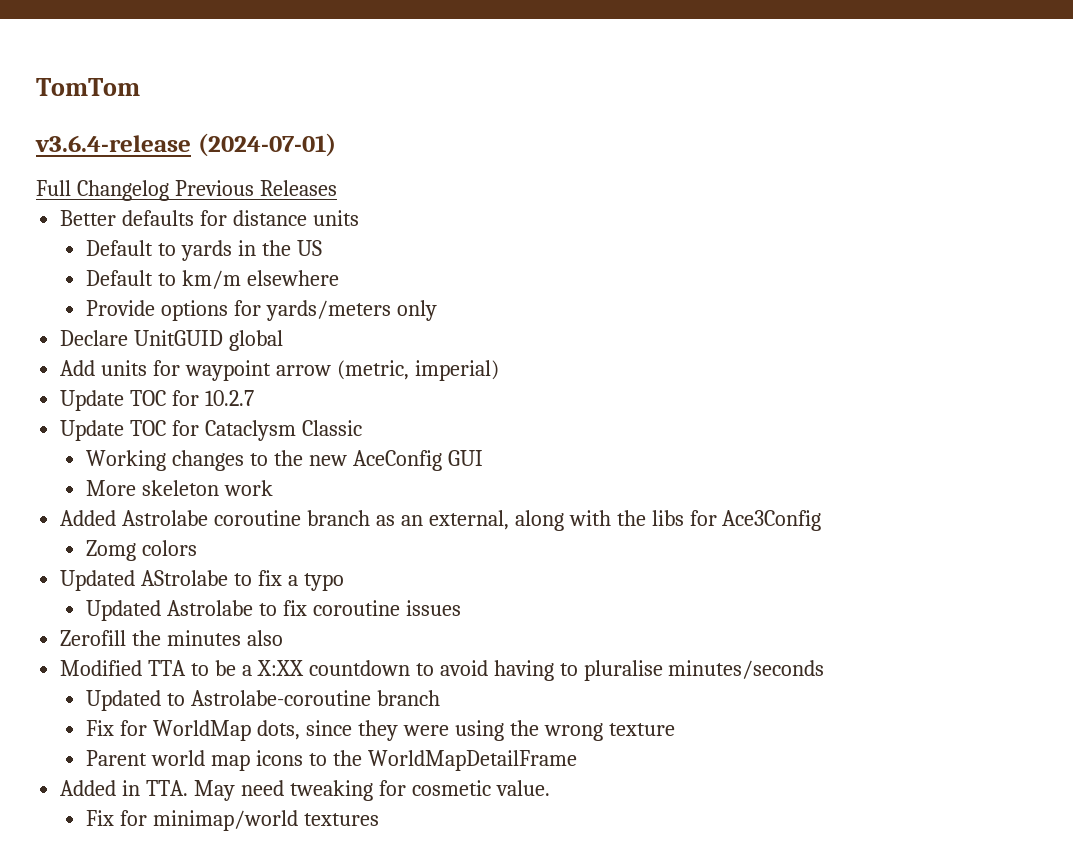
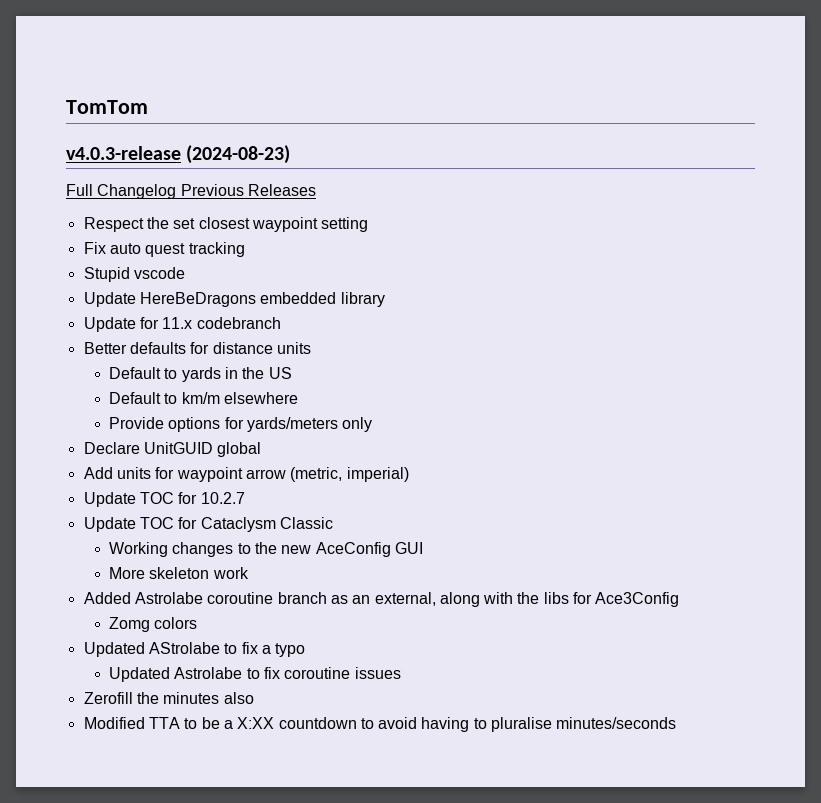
[35,133,336,157] v3.6.4-release (2024-07-01) -> [66,145,291,164] v4.0.3-release (2024-08-23)
(337, 188) none -> [83,217,369,232] [83,242,245,257] [83,267,185,282] [83,292,385,307] [83,317,281,332] // Respect the set closest waypoint setting // Fix auto quest tracking // Stupid vscode // Update HereBeDragons embedded library // Update for 11.x codebranch
[86,690,441,711] [86,720,675,741] [86,750,577,771] [60,780,550,801] [86,810,380,831] // Updated to Astrolabe-coroutine branch // Fix for WorldMap dots, since they were using the wrong texture // Parent world map icons to the WorldMapDetailFrame // Added in TTA. May need tweaking for cosmetic value. // Fix for minimap/world textures -> (677, 723) none

